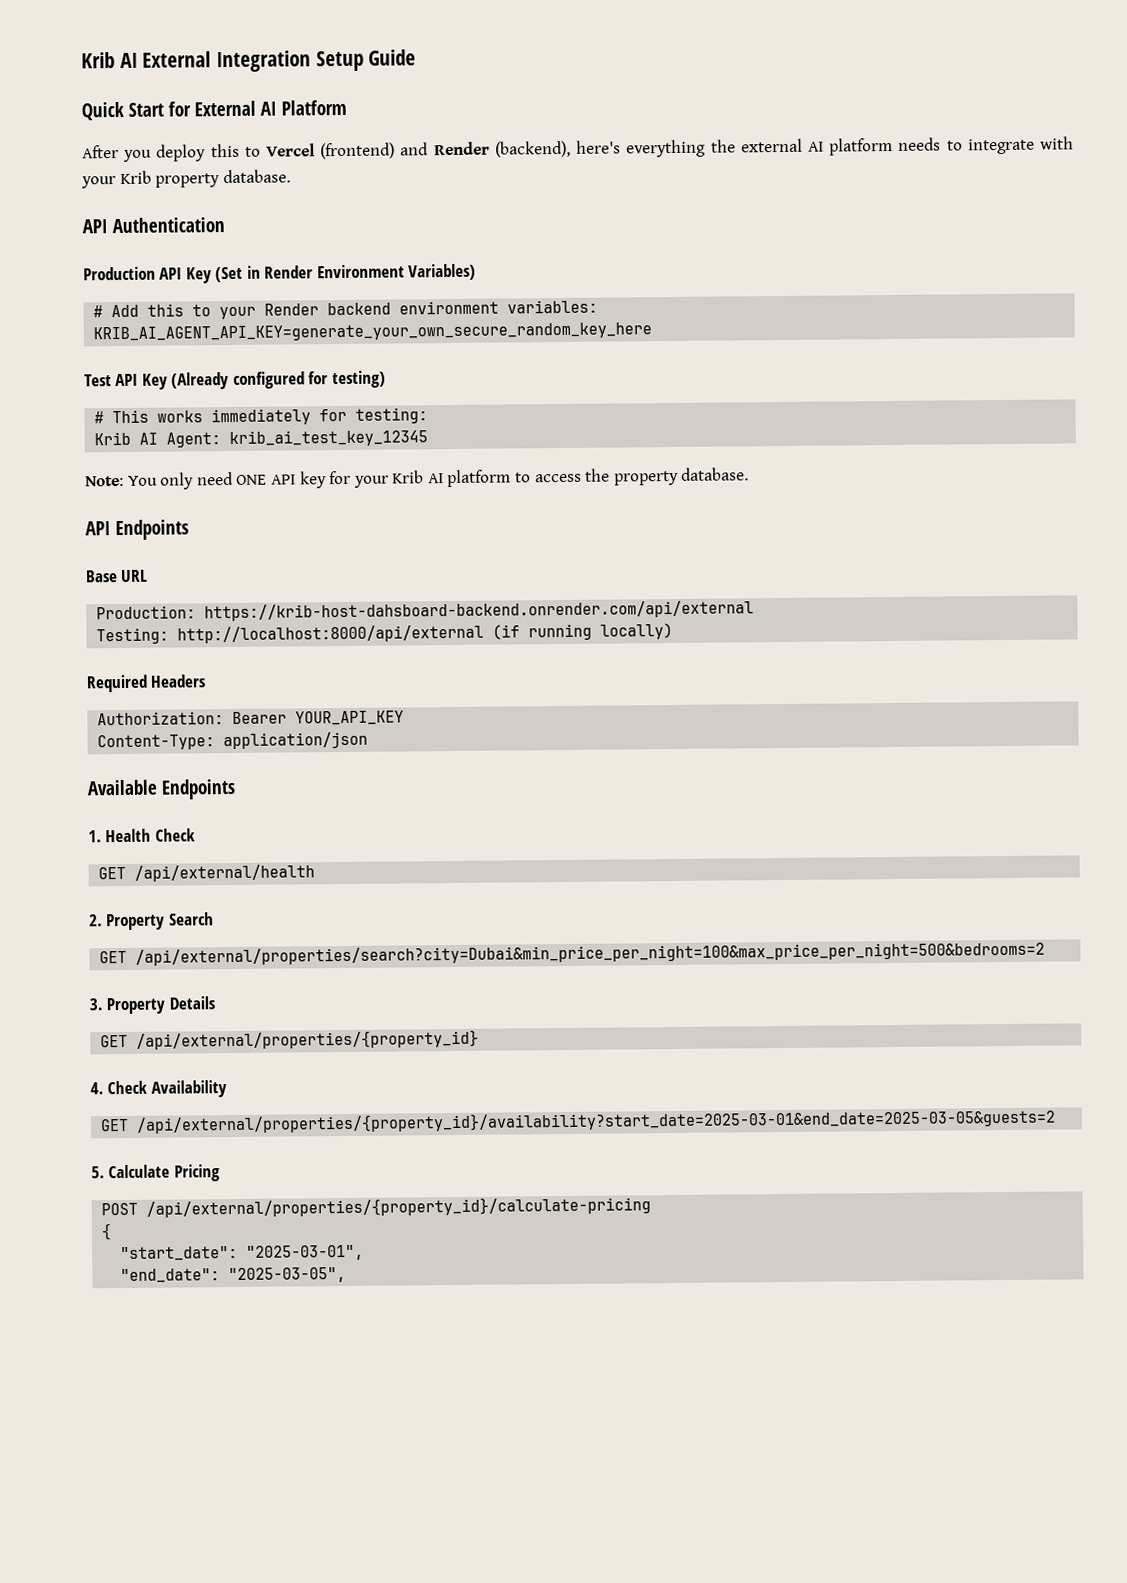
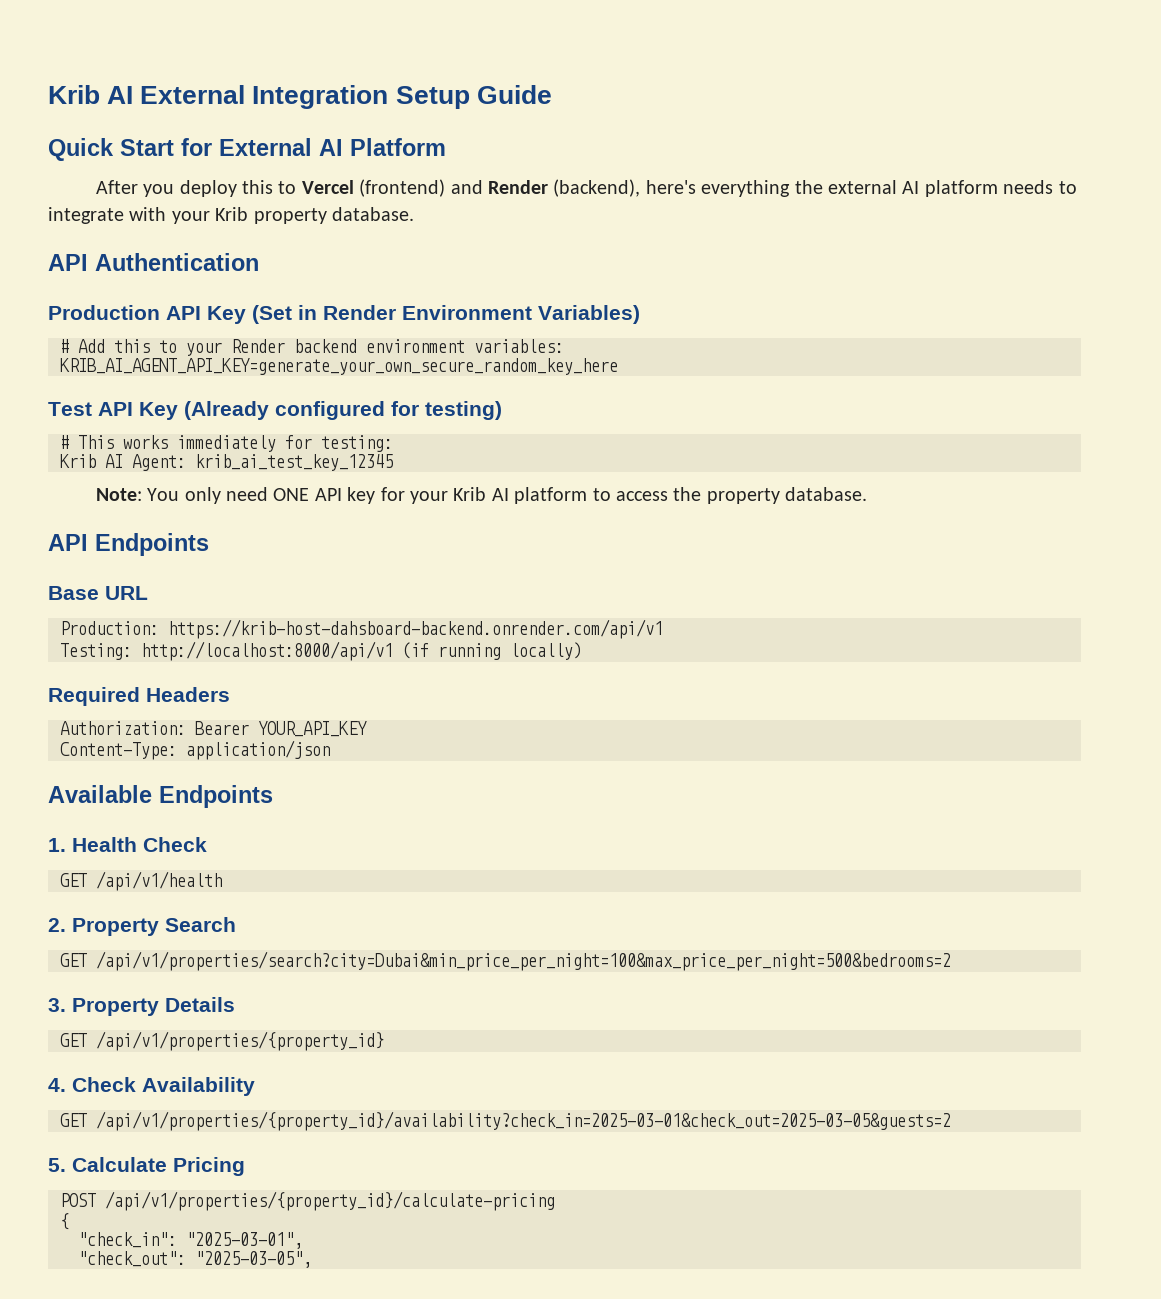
[204,600,755,622] https://krib-host-dahsboard-backend.onrender.com/api/external -> [168,619,663,639] https://krib-host-dahsboard-backend.onrender.com/api/v1
[177,624,485,644] http://localhost:8000/api/external -> [141,641,393,661] http://localhost:8000/api/v1
[134,864,316,882] /api/external/health -> [96,871,222,891] /api/v1/health
[135,941,1046,966] /api/external/properties/search?city=Dubai&min_price_per_night=100&max_price_per_night=500&bedrooms=2 -> [96,951,951,971] /api/v1/properties/search?city=Dubai&min_price_per_night=100&max_price_per_night=500&bedrooms=2
[136,1029,480,1050] /api/external/properties/{property_id} -> [96,1031,384,1051] /api/v1/properties/{property_id}
[136,1108,1057,1134] /api/external/properties/{property_id}/availability?start_date=2025-03-01&end_date=2025-03-05&guests=2 -> [96,1111,951,1131] /api/v1/properties/{property_id}/availability?check_in=2025-03-01&check_out=2025-03-05&guests=2
[146,1196,652,1218] /api/external/properties/{property_id}/calculate-pricing -> [105,1191,555,1211] /api/v1/properties/{property_id}/calculate-pricing
[120,1245,239,1262] "start_date": -> [78,1232,177,1248] "check_in":
[120,1268,221,1284] "end_date": -> [78,1251,186,1267] "check_out":

